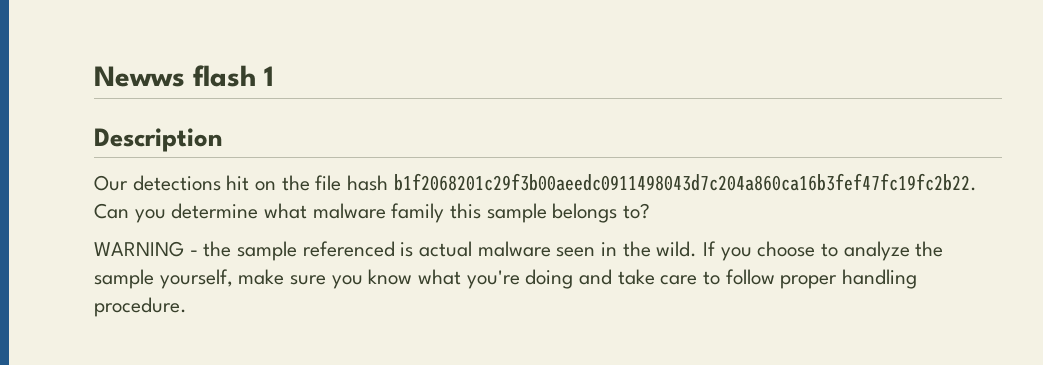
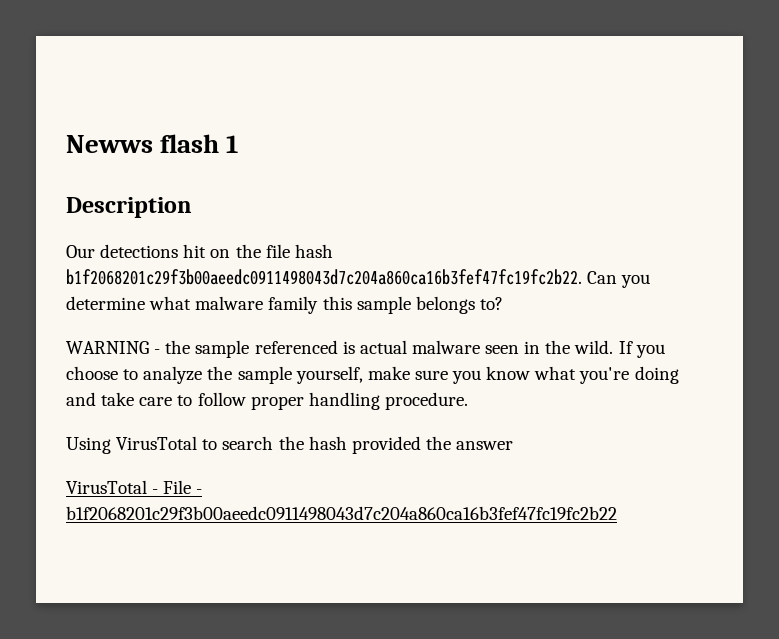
(187, 307) none -> [66,436,514,454] [66,480,203,494] [66,506,617,520] // Using VirusTotal to search the hash provided the answer // VirusTotal - File - b1f2068201c29f3b00aeedc0911498043d7c204a860ca16b3fef47fc19fc2b22

